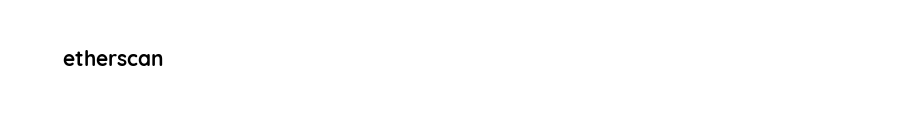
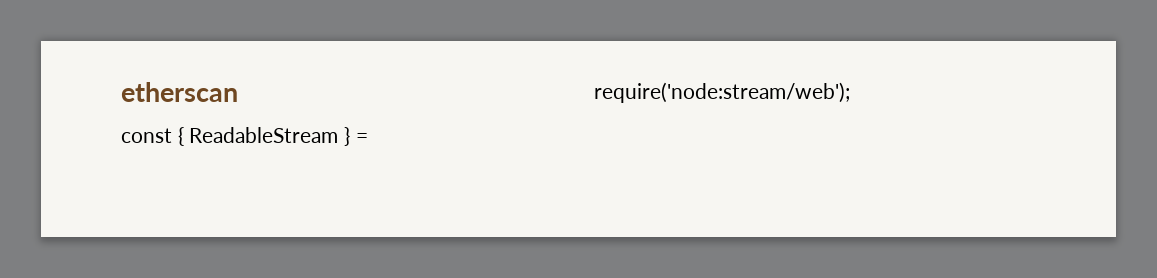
(164, 58) none -> [121,127,368,146] [594,82,850,103] // const { ReadableStream } = require('node:stream/web');

